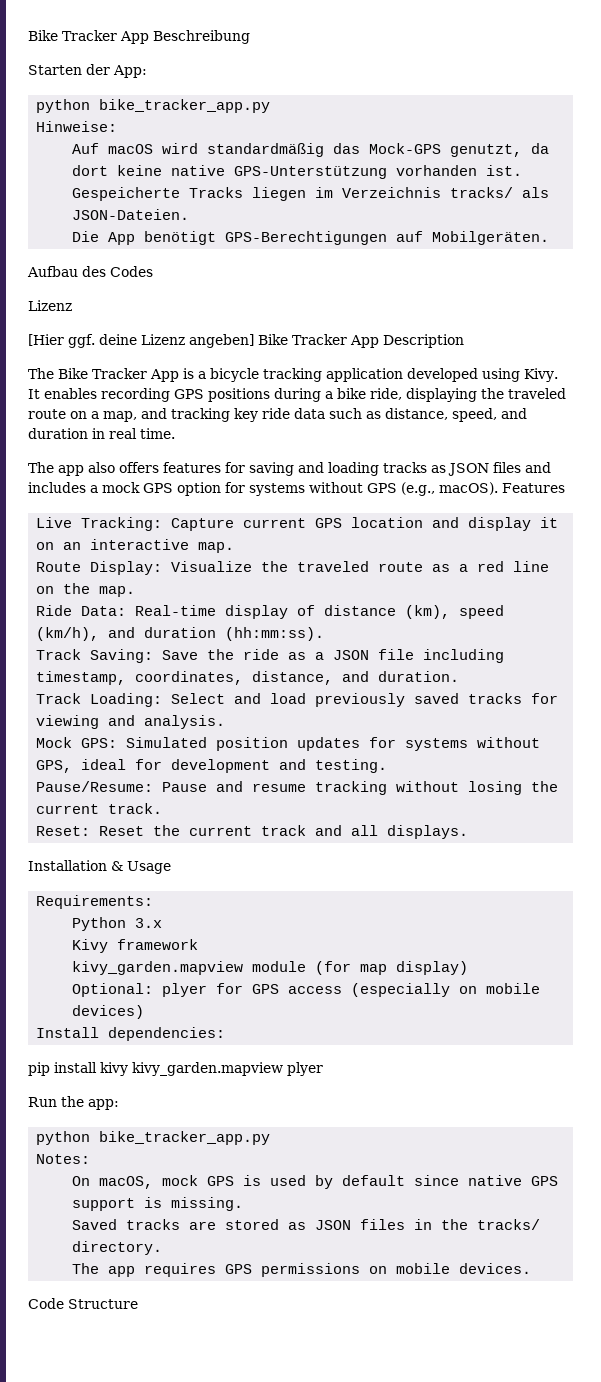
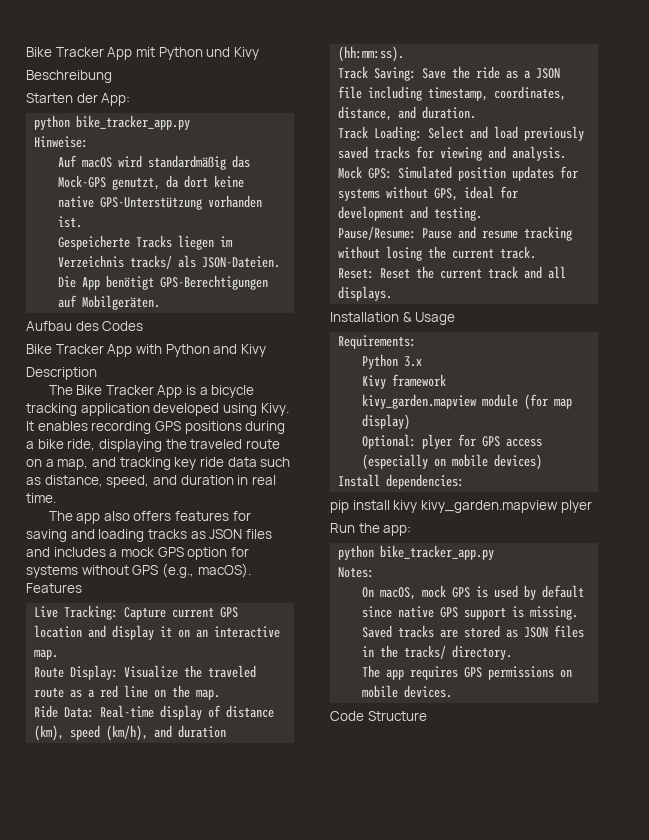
[28,30,149,44] Bike Tracker App -> [26,47,259,60] Bike Tracker App mit Python und Kivy //
[28,300,72,311] [28,334,379,348] Lizenz // [Hier ggf. deine Lizenz angeben] Bike Tracker App -> [26,344,266,357] Bike Tracker App with Python and Kivy //

